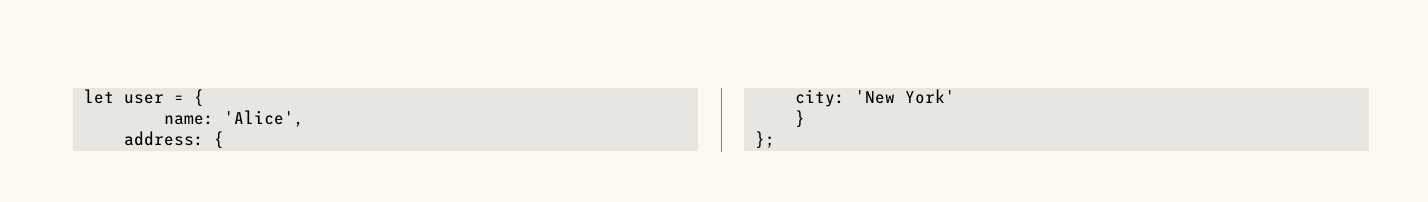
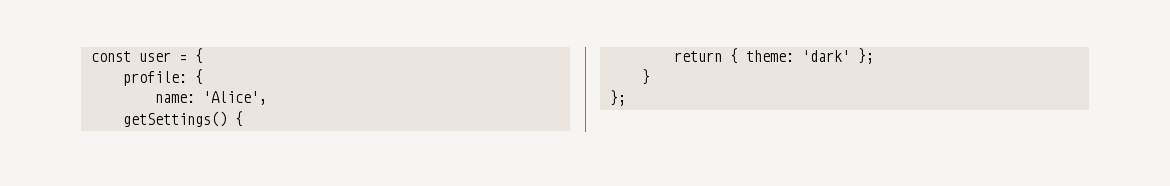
[84,89,115,104] let -> [91,51,132,62] const
(205, 98) none -> [123,69,204,86] // profile: {
[124,131,225,149] [795,89,956,107] address: { // city: 'New York' -> [123,111,244,127] [674,48,875,64] getSettings() { // return { theme: 'dark' };

